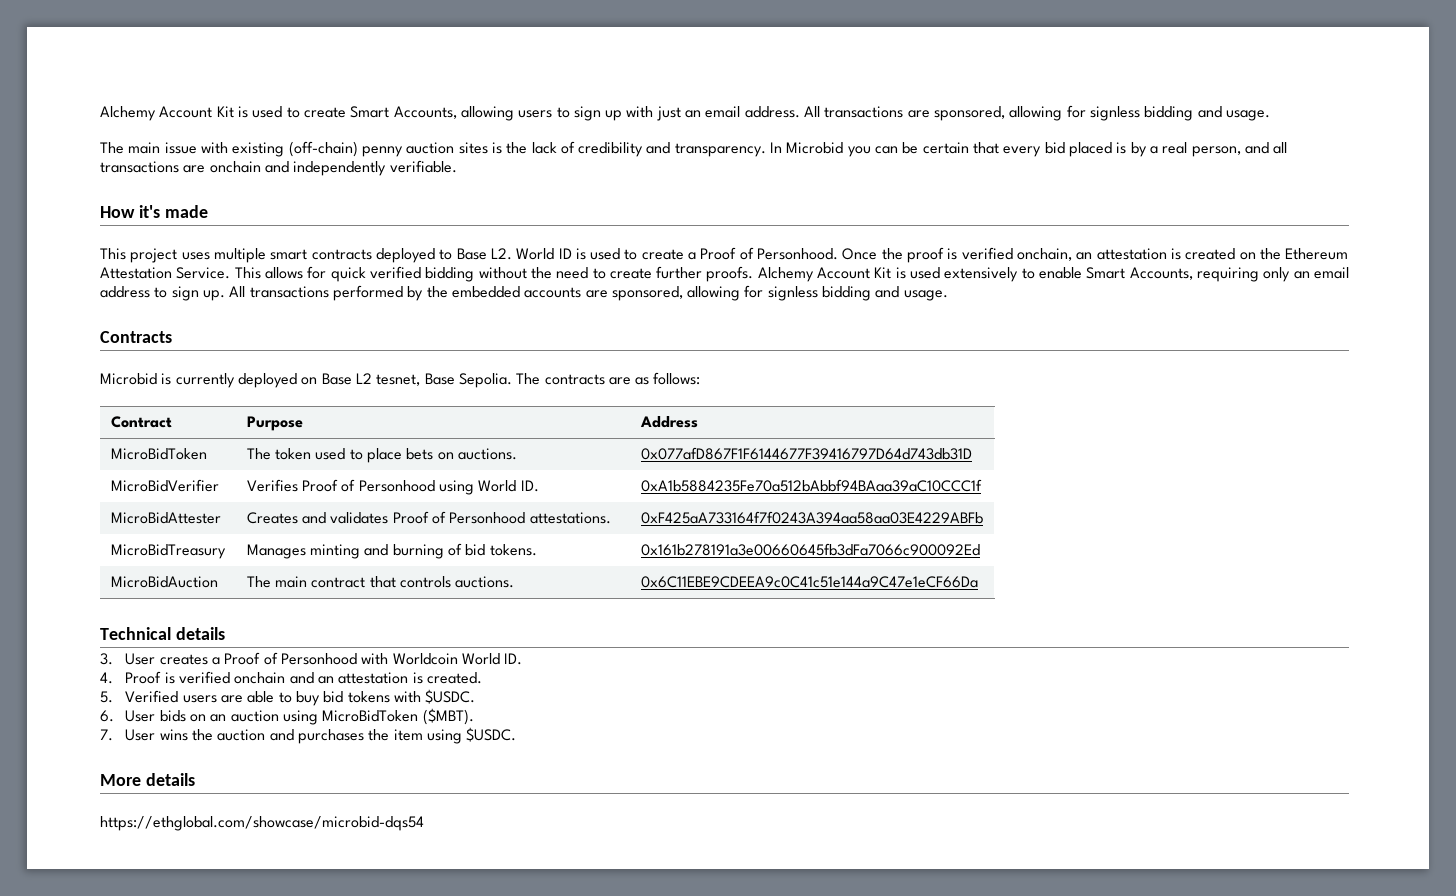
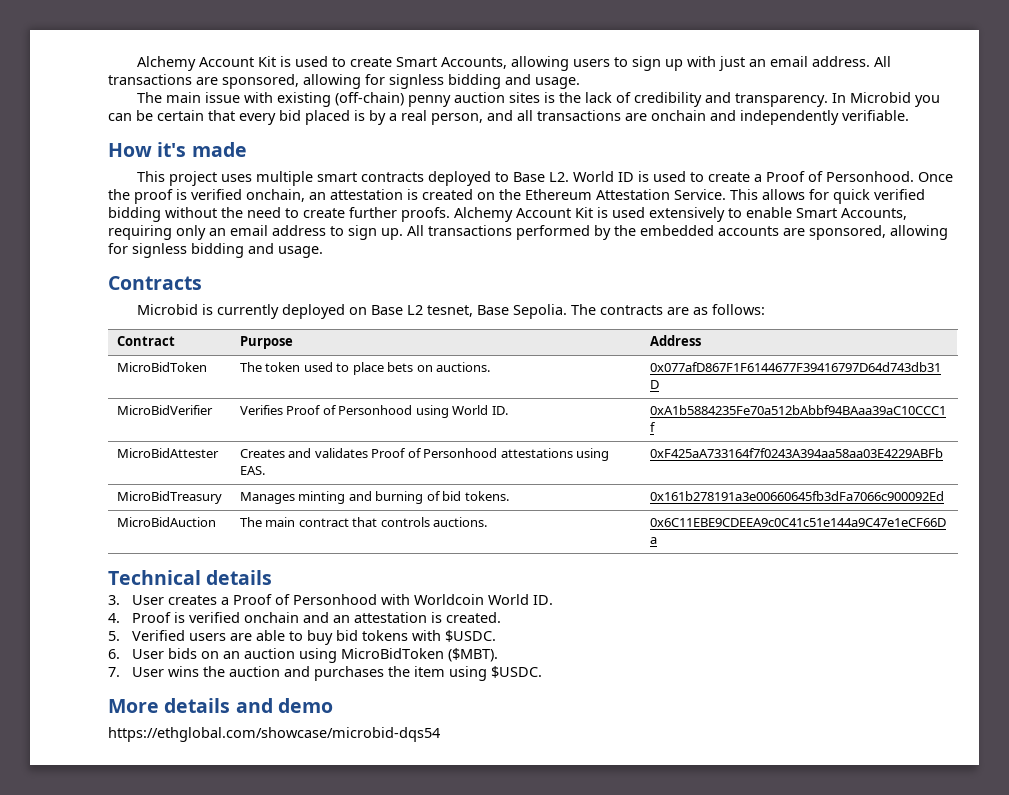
[529,512,611,524] attestations. -> [500,448,610,461] [239,466,265,475] attestations using EAS.
(195, 779) none -> [235,698,333,713] and demo

